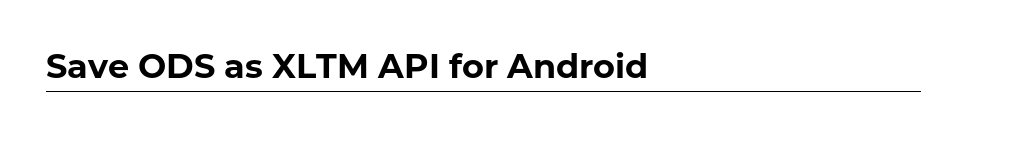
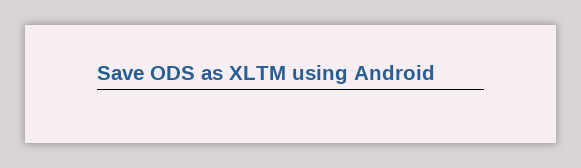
[377,53,499,78] API for -> [292,65,348,84] using

